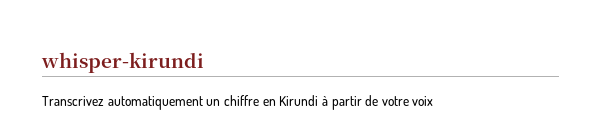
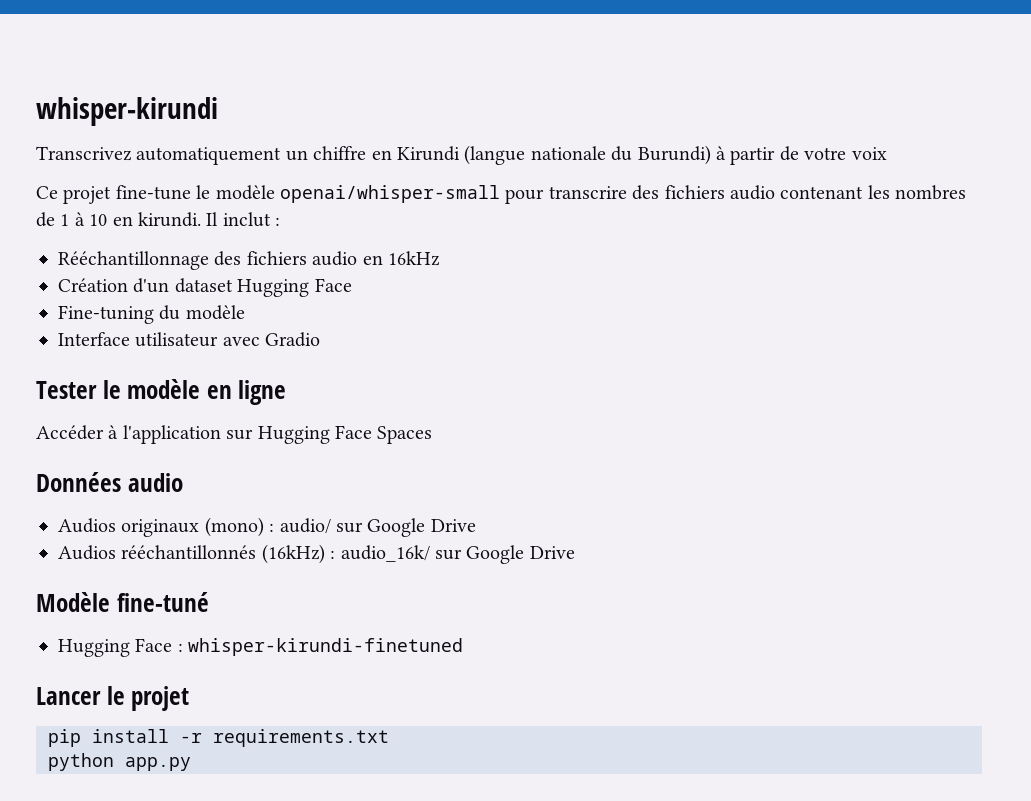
(319, 100) none -> [464,145,711,165] (langue nationale du Burundi)
(434, 101) none -> [36,185,967,204] [36,212,281,227] [58,251,440,270] [58,278,352,297] [58,305,245,324] [58,332,321,347] [36,379,287,405] [36,425,433,444] [36,472,183,492] [58,517,476,537] [58,544,575,564] [36,592,209,612] [58,638,464,657] [36,686,190,711] [48,729,389,747] [48,753,191,771] // Ce projet fine-tune le modèle openai/whisper-small pour transcrire des fichiers audio contenant les nombres de 1 à 10 en kirundi. Il inclut : // Rééchantillonnage des fichiers audio en 16kHz // Création d'un dataset Hugging Face // Fine-tuning du modèle // Interface utilisateur avec Gradio // Tester le modèle en ligne // Accéder à l'application sur Hugging Face Spaces // Données audio // Audios originaux (mono) : audio/ sur Google Drive // Audios rééchantillonnés (16kHz) : audio_16k/ sur Google Drive // Modèle fine-tuné // Hugging Face : whisper-kirundi-finetuned // Lancer le projet // pip install -r requirements.txt // python app.py

